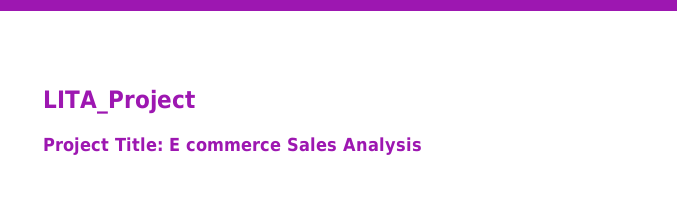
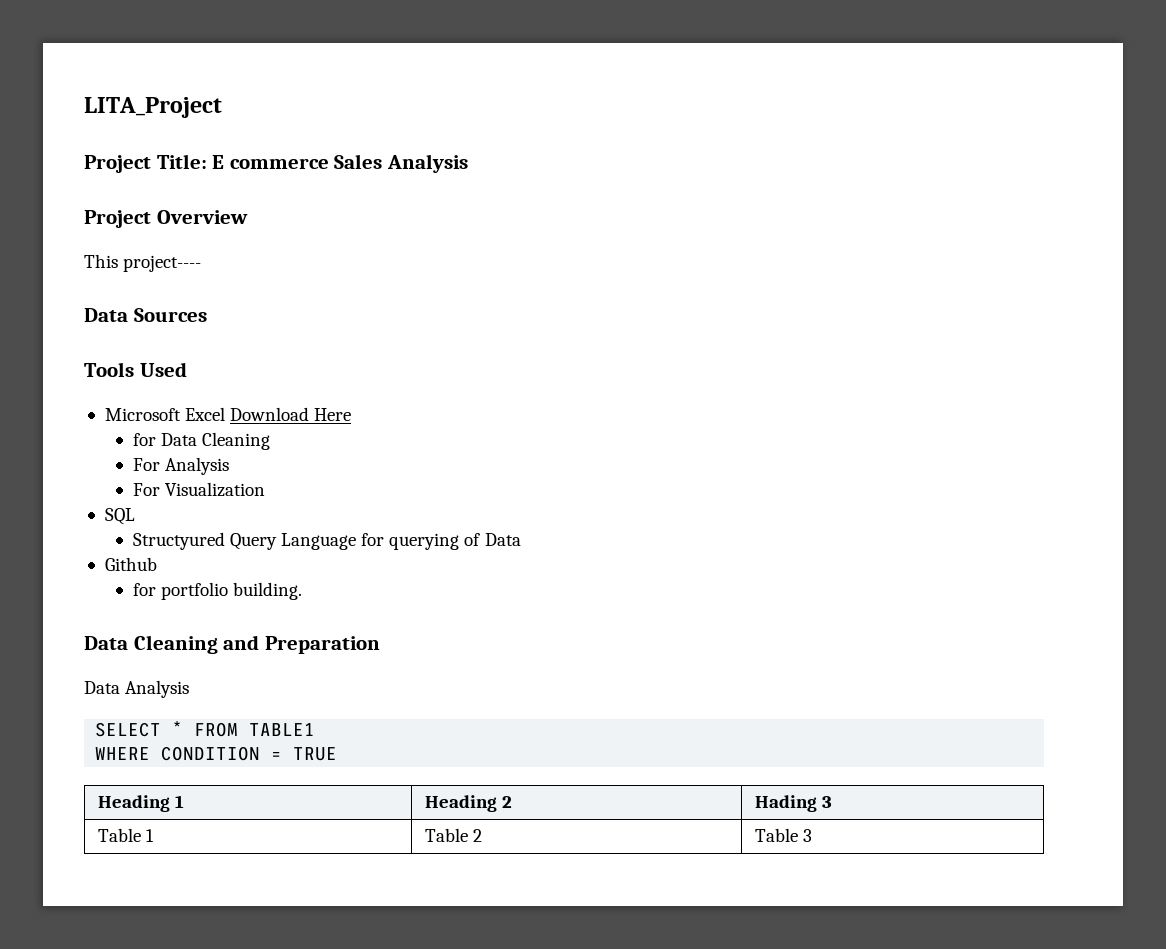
(422, 146) none -> [84,210,248,228] [84,254,202,272] [84,308,207,322] [84,362,187,377] [104,407,352,421] [132,432,271,450] [132,457,229,475] [132,482,265,497] [104,508,135,525] [132,532,521,550] [104,557,157,571] [132,582,303,600] [84,635,380,654] [84,680,190,698] [95,721,316,737] [95,746,338,761] [97,795,184,812] [424,795,512,812] [754,795,832,812] [97,828,154,842] [424,828,482,842] [754,828,812,842] // Project Overview // This project---- // Data Sources // Tools Used // Microsoft Excel Download Here // for Data Cleaning // For Analysis // For Visualization // SQL // Structyured Query Language for querying of Data // Github // for portfolio building. // Data Cleaning and Preparation // Data Analysis // SELECT * FROM TABLE1 // WHERE CONDITION = TRUE // Heading 1 | Heading 2 | Hading 3 // Table 1 | Table 2 | Table 3

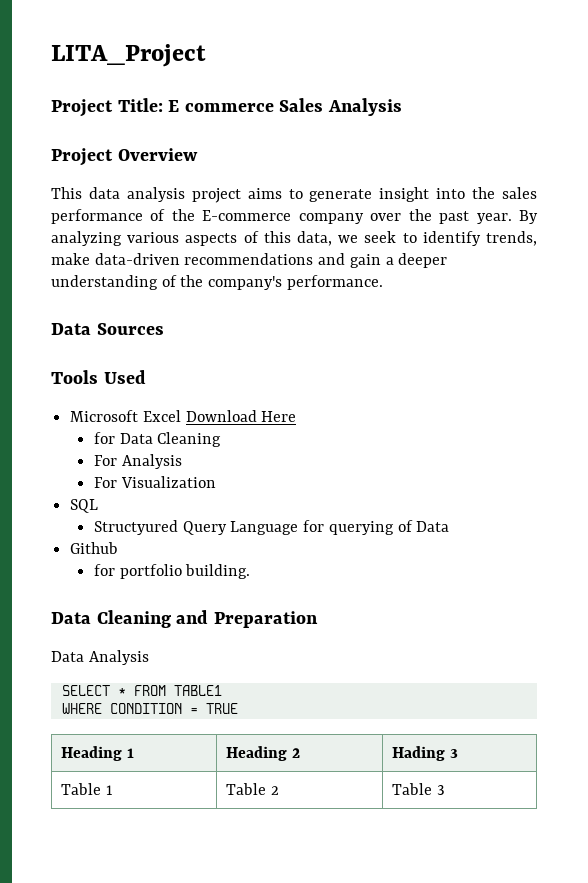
[123,255,202,272] project---- -> [88,187,537,203] [51,209,539,224] [51,231,537,246] [51,253,448,268] [51,275,383,290] data analysis project aims to generate insight into the sales performance of the E-commerce company over the past year. By analyzing various aspects of this data, we seek to identify trends, make data-driven recommendations and gain a deeper understanding of the company's performance.

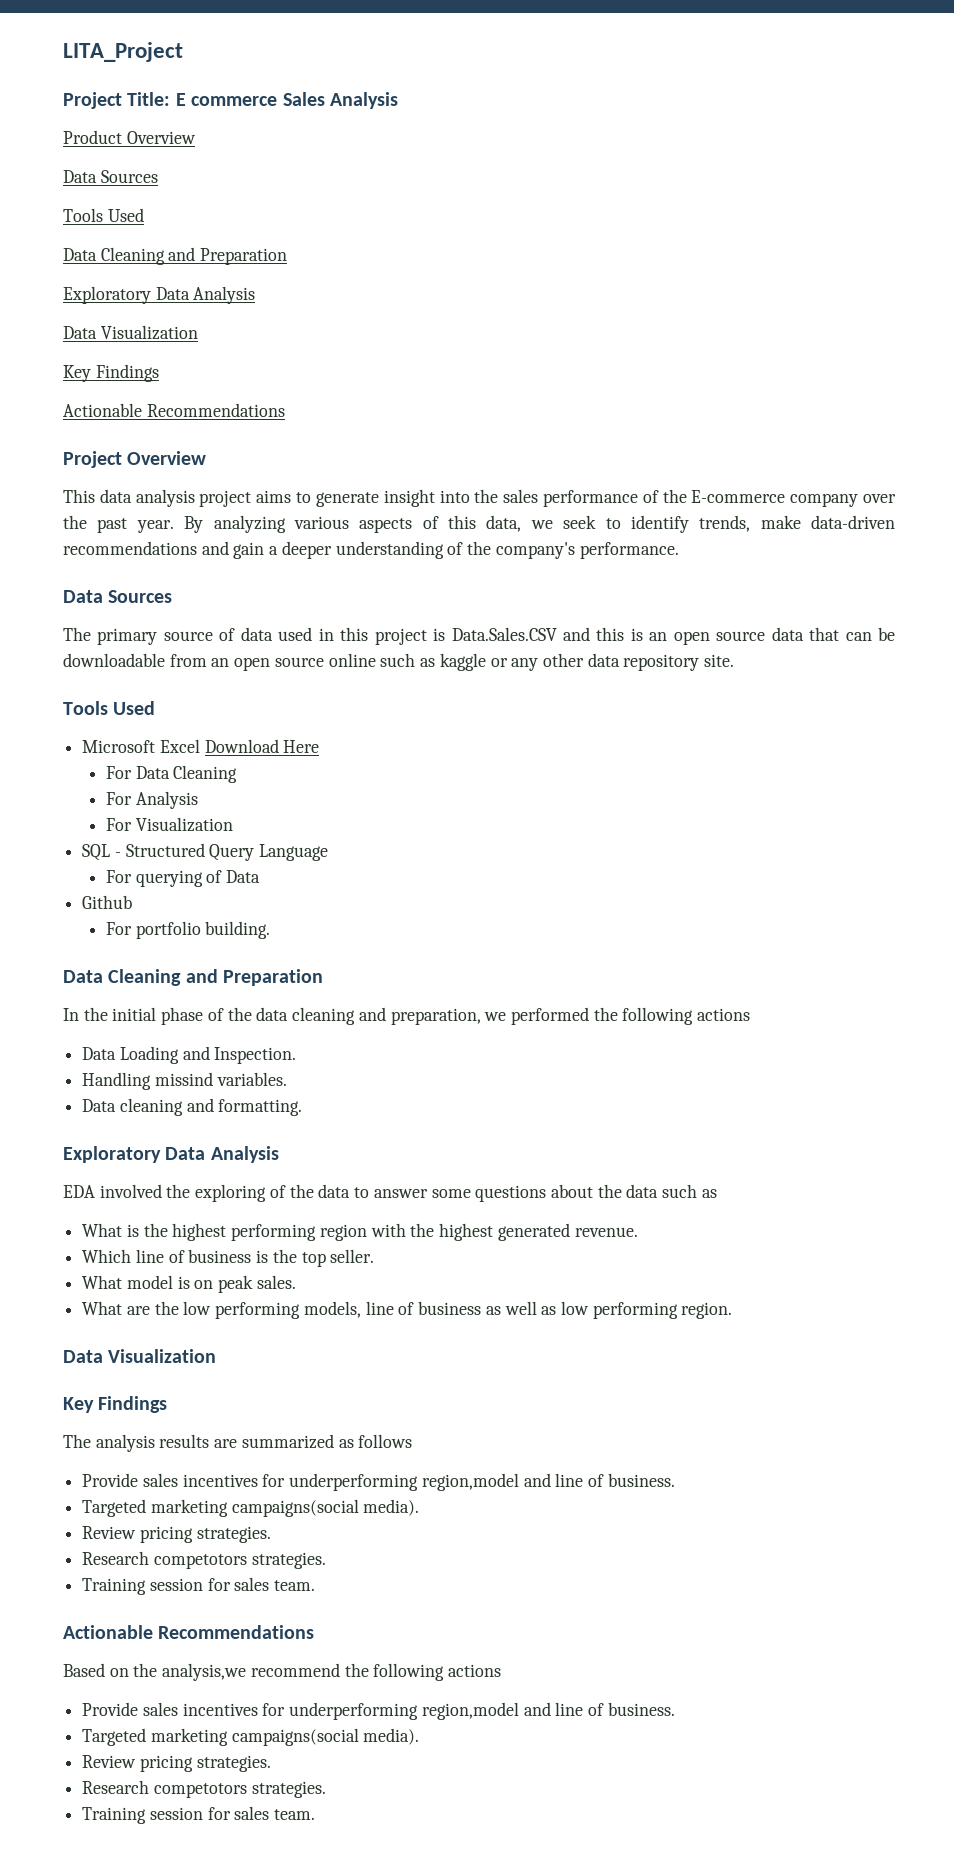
(402, 107) none -> [63,130,196,144] [63,170,158,183] [63,208,144,222] [63,247,288,265] [63,286,256,304] [63,325,198,340] [63,364,159,382] [63,403,285,417] // Product Overview // Data Sources // Tools Used // Data Cleaning and Preparation // Exploratory Data Analysis // Data Visualization // Key Findings // Actionable Recommendations
(164, 329) none -> [63,627,896,645] [63,653,735,671] // The primary source of data used in this project is Data.Sales.CSV and this is an open source data that can be downloadable from an open source online such as kaggle or any other data repository site.
[93,432,115,444] for -> [105,766,132,779] For
[93,520,178,535] // Structyured -> [114,843,205,857] - Structured
[303,520,325,532] for -> [105,870,132,883] // For
[93,564,115,576] for -> [105,922,132,935] For
[51,650,149,665] [61,685,222,696] [61,703,238,714] [61,746,134,761] [226,746,300,761] [392,746,458,761] [61,783,113,795] [226,783,279,795] [392,783,445,795] Data Analysis // SELECT * FROM TABLE1 // WHERE CONDITION = TRUE // Heading 1 | Heading 2 | Hading 3 // Table 1 | Table 2 | Table 3 -> [63,1007,751,1025] [82,1046,297,1064] [82,1072,287,1090] [82,1098,303,1116] [63,1146,279,1163] [63,1184,717,1202] [82,1223,638,1241] [82,1249,375,1267] [82,1275,296,1293] [82,1301,733,1319] [63,1349,217,1363] [63,1396,168,1413] [63,1434,413,1452] [82,1473,675,1491] [82,1499,420,1517] [82,1526,271,1543] [82,1551,326,1569] [82,1577,316,1595] [63,1625,315,1639] [63,1663,502,1681] [82,1702,675,1720] [82,1728,420,1746] [82,1755,271,1772] [82,1780,326,1798] [82,1806,316,1824] In the initial phase of the data cleaning and preparation, we performed the following actions // Data Loading and Inspection. // Handling missind variables. // Data cleaning and formatting. // Exploratory Data Analysis // EDA involved the exploring of the data to answer some questions about the data such as // What is the highest performing region with the highest generated revenue. // Which line of business is the top seller. // What model is on peak sales. // What are the low performing models, line of business as well as low performing region. // Data Visualization // Key Findings // The analysis results are summarized as follows // Provide sales incentives for underperforming region,model and line of business. // Targeted marketing campaigns(social media). // Review pricing strategies. // Research competotors strategies. // Training session for sales team. // Actionable Recommendations // Based on the analysis,we recommend the following actions // Provide sales incentives for underperforming region,model and line of business. // Targeted marketing campaigns(social media). // Review pricing strategies. // Research competotors strategies. // Training session for sales team.

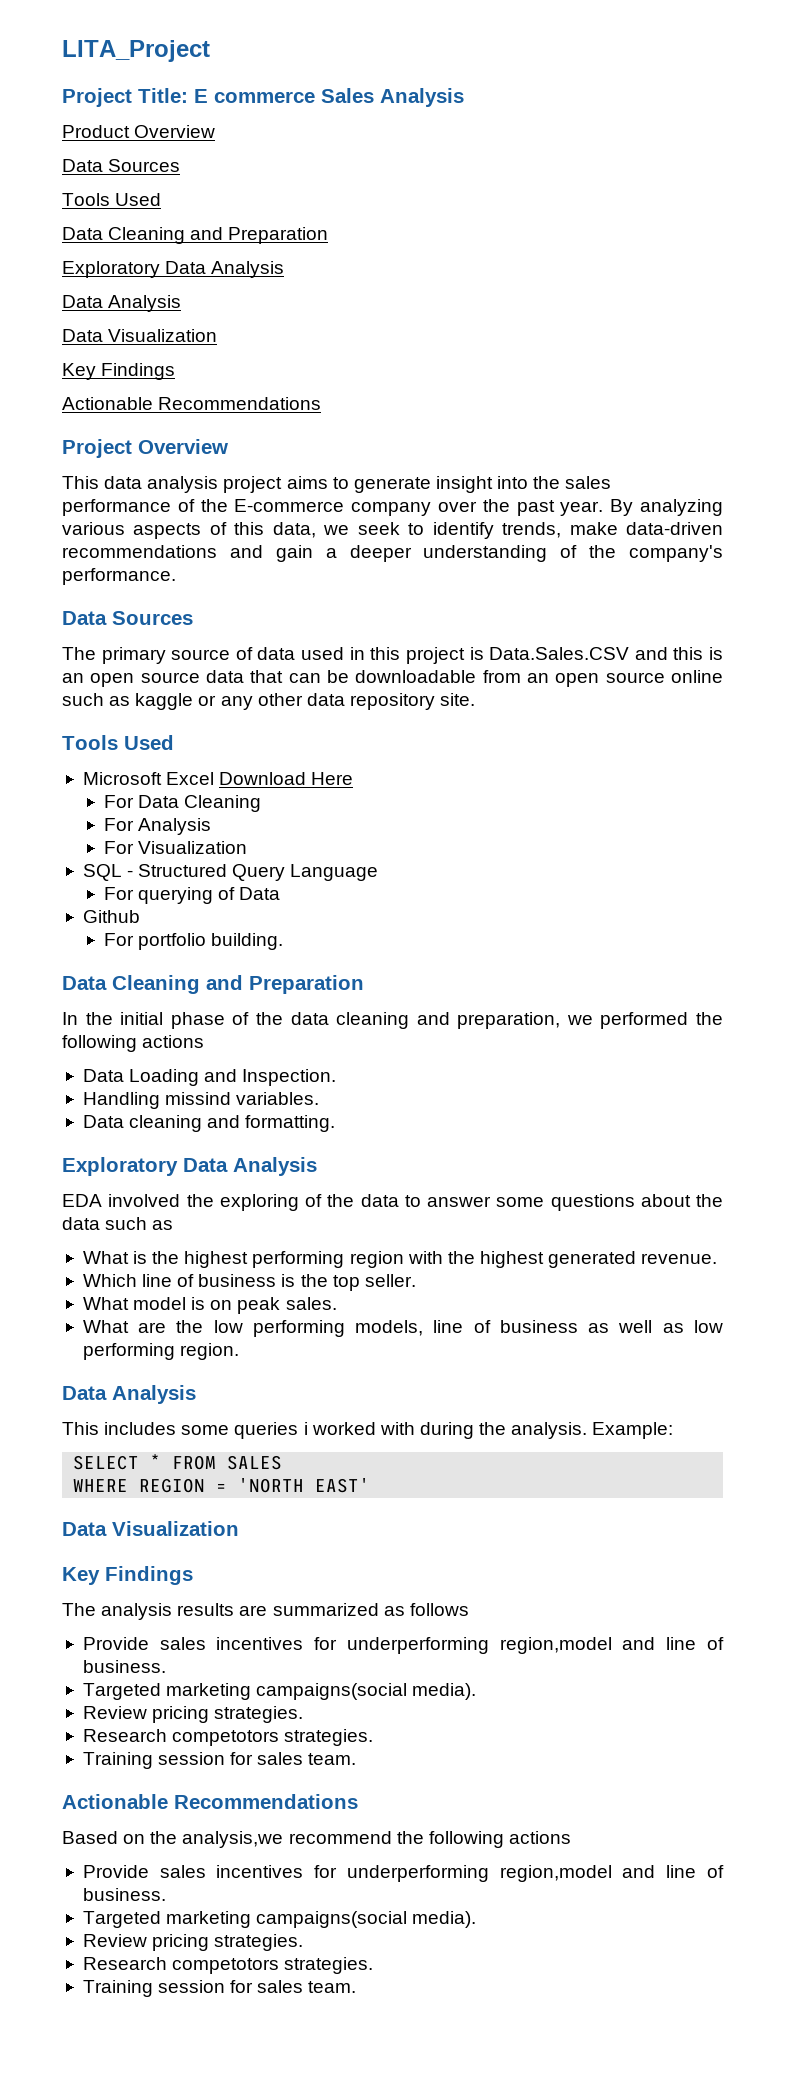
(256, 295) none -> [62,295,182,312] // Data Analysis
(733, 1310) none -> [62,1385,196,1404] [62,1422,674,1439] [73,1454,283,1470] [73,1478,371,1493] // Data Analysis // This includes some queries i worked with during the analysis. Example: // SELECT * FROM SALES // WHERE REGION = 'NORTH EAST'

